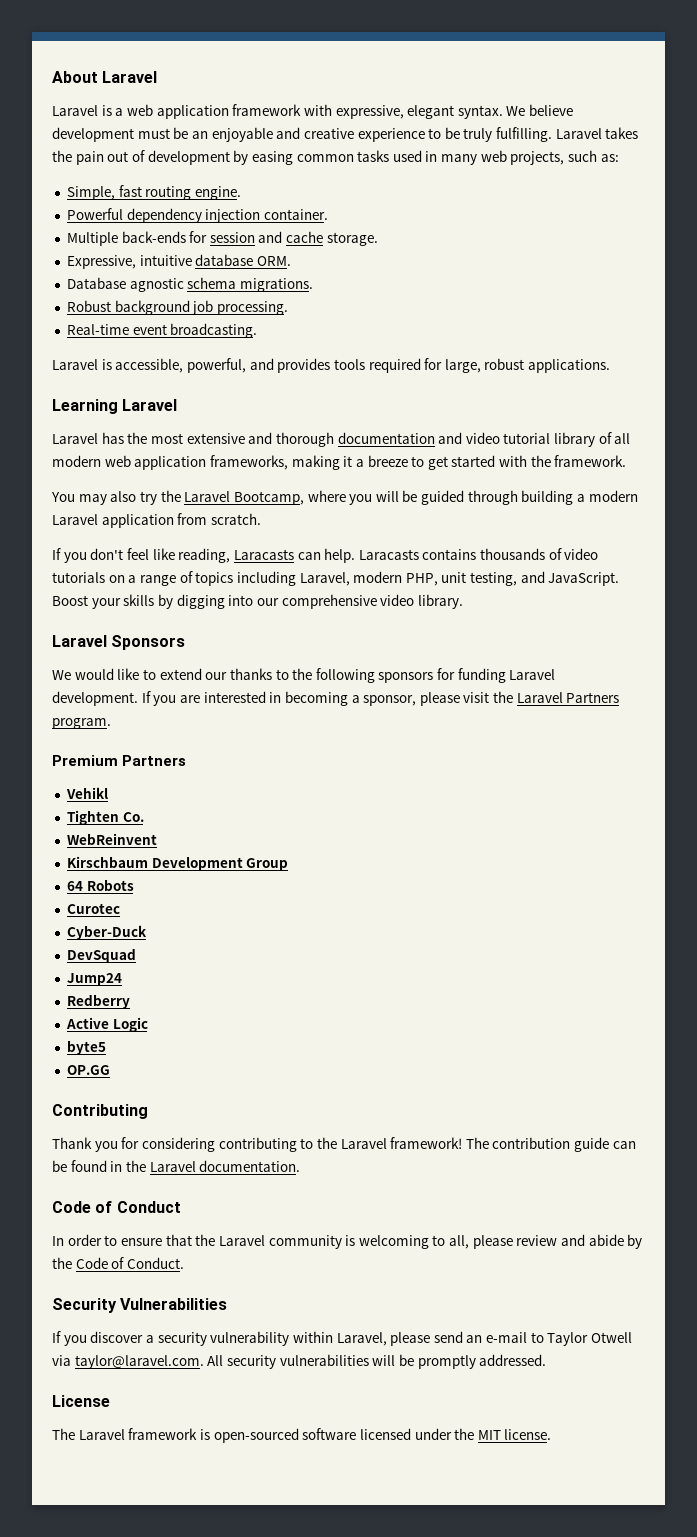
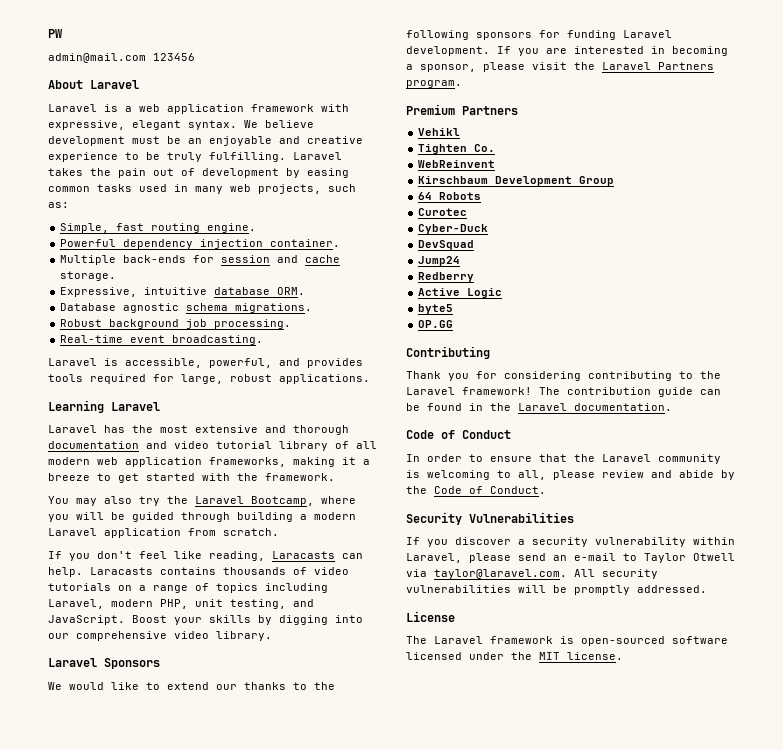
(52, 77) none -> [48,29,63,38] [48,53,195,63] PW // admin@mail.com 123456 //

